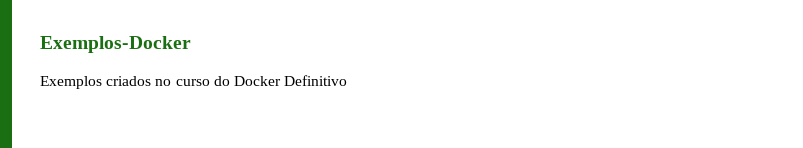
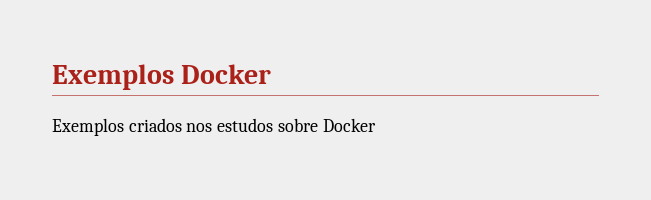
[40,36,191,53] Exemplos-Docker -> [52,64,272,90] Exemplos Docker
[155,75,348,86] no curso do Docker Definitivo -> [186,118,376,132] nos estudos sobre Docker

